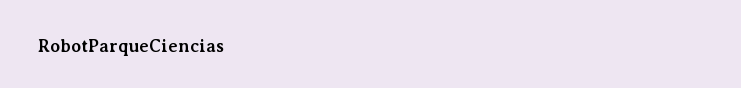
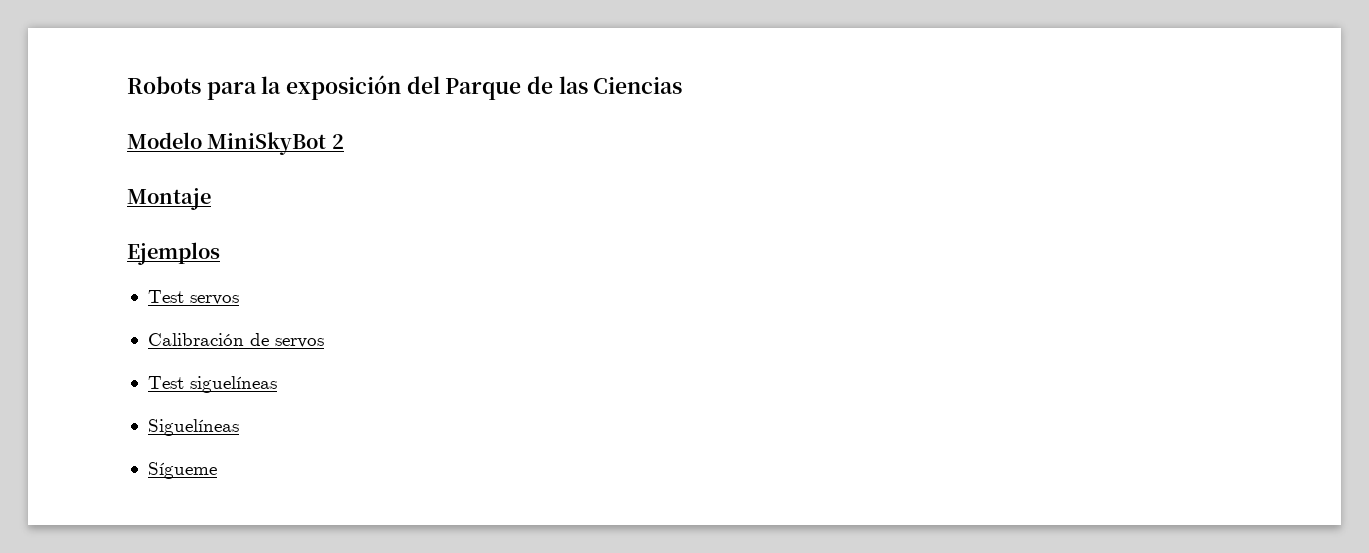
[38,39,224,56] RobotParqueCiencias -> [127,75,683,100] [127,132,344,155] [127,188,211,210] [127,242,220,265] [147,290,239,305] [147,333,324,348] [147,376,277,393] [147,419,239,436] [147,462,217,479] Robots para la exposición del Parque de las Ciencias // Modelo MiniSkyBot 2 // Montaje // Ejemplos // Test servos // Calibración de servos // Test siguelíneas // Siguelíneas // Sígueme

